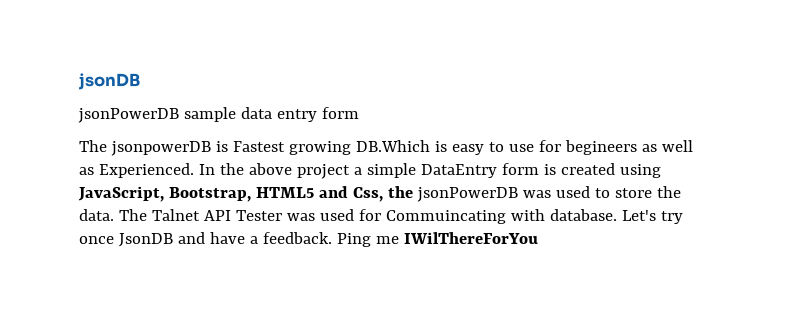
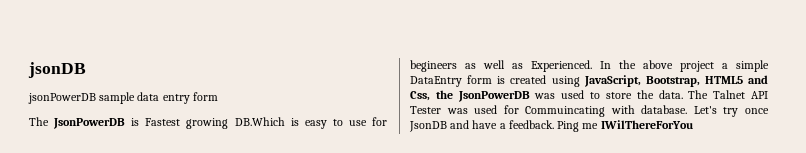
[110,141,211,156] jsonpowerDB -> [53,118,126,129] JsonPowerDB
[416,187,518,202] jsonPowerDB -> [457,91,530,102] JsonPowerDB

